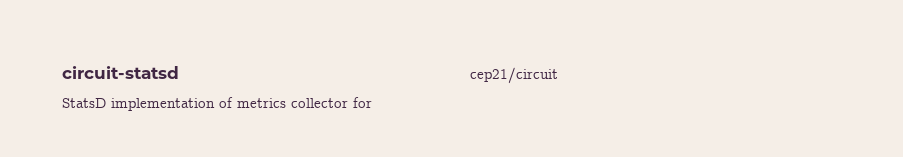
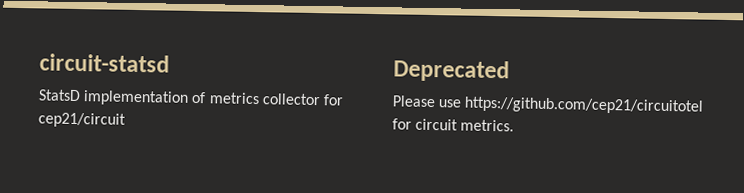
(558, 75) none -> [393,59,510,83] [392,95,704,115] [392,118,515,132] // Deprecated // Please use https://github.com/cep21/circuitotel for circuit metrics.

